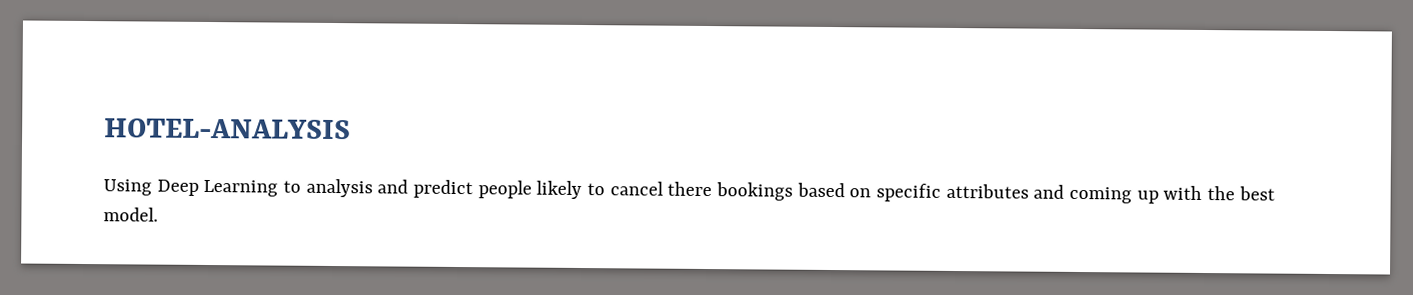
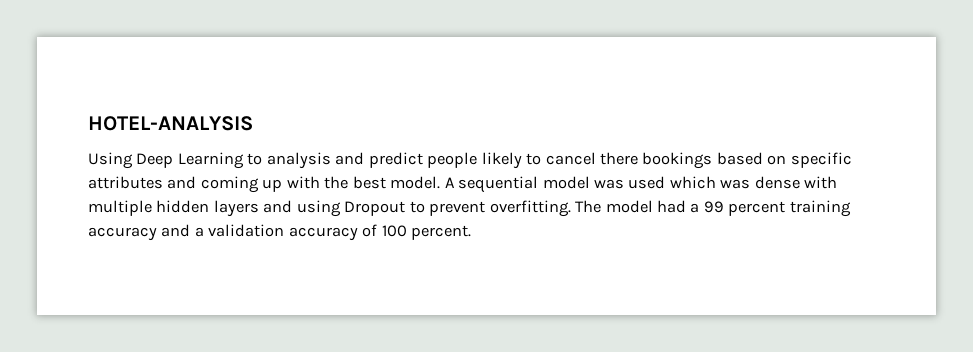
(158, 214) none -> [444,176,838,193] [88,200,851,217] [88,224,472,241] A sequential model was used which was dense with multiple hidden layers and using Dropout to prevent overfitting. The model had a 99 percent training accuracy and a validation accuracy of 100 percent.

